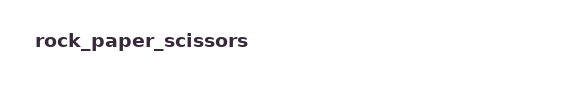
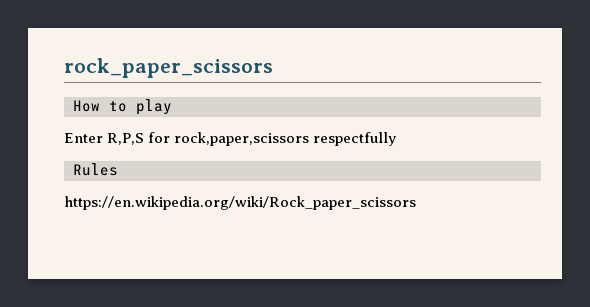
(248, 42) none -> [73,99,172,115] [64,132,397,146] [73,163,118,176] [64,196,416,210] // How to play // Enter R,P,S for rock,paper,scissors respectfully // Rules // https://en.wikipedia.org/wiki/Rock_paper_scissors

